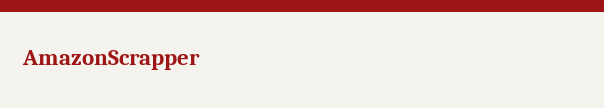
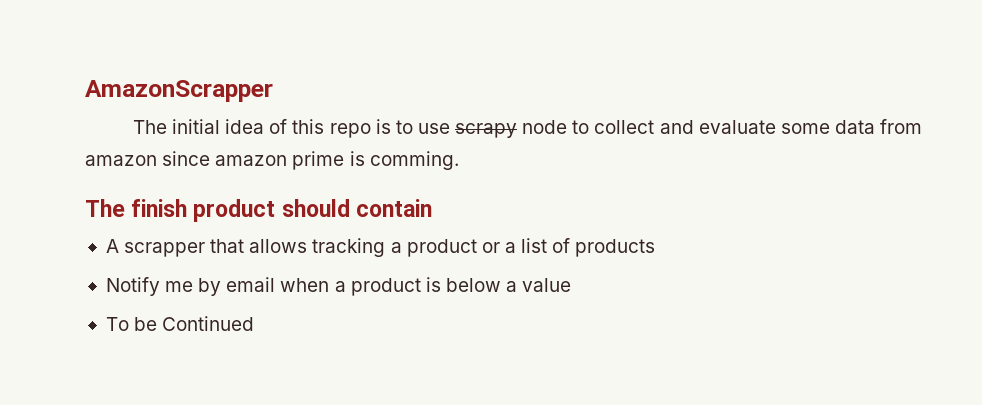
(200, 60) none -> [132,119,923,138] [85,151,459,170] [85,199,432,222] [105,238,656,257] [105,277,572,296] [105,316,255,331] // The initial idea of this repo is to use scrapy node to collect and evaluate some data from amazon since amazon prime is comming. // The finish product should contain // A scrapper that allows tracking a product or a list of products // Notify me by email when a product is below a value // To be Continued

